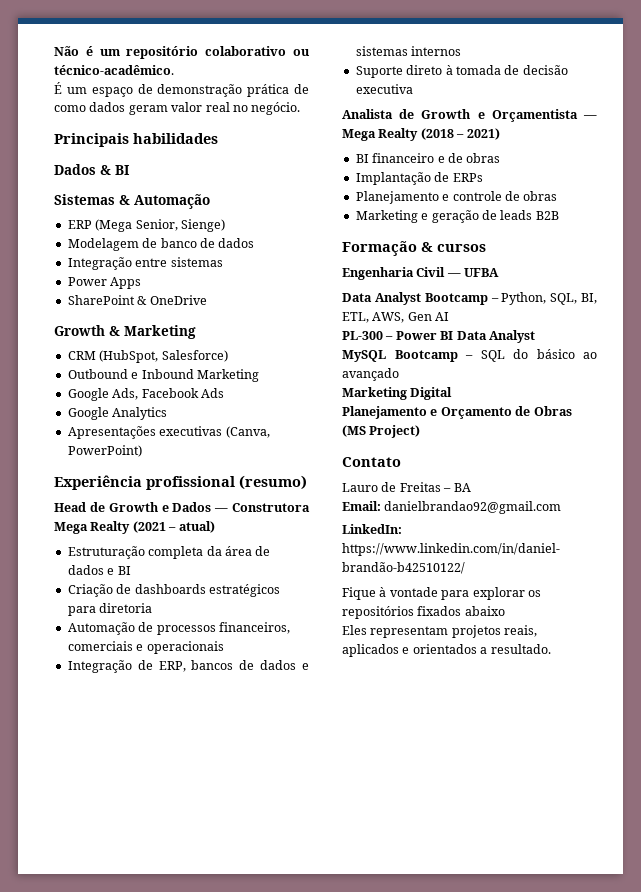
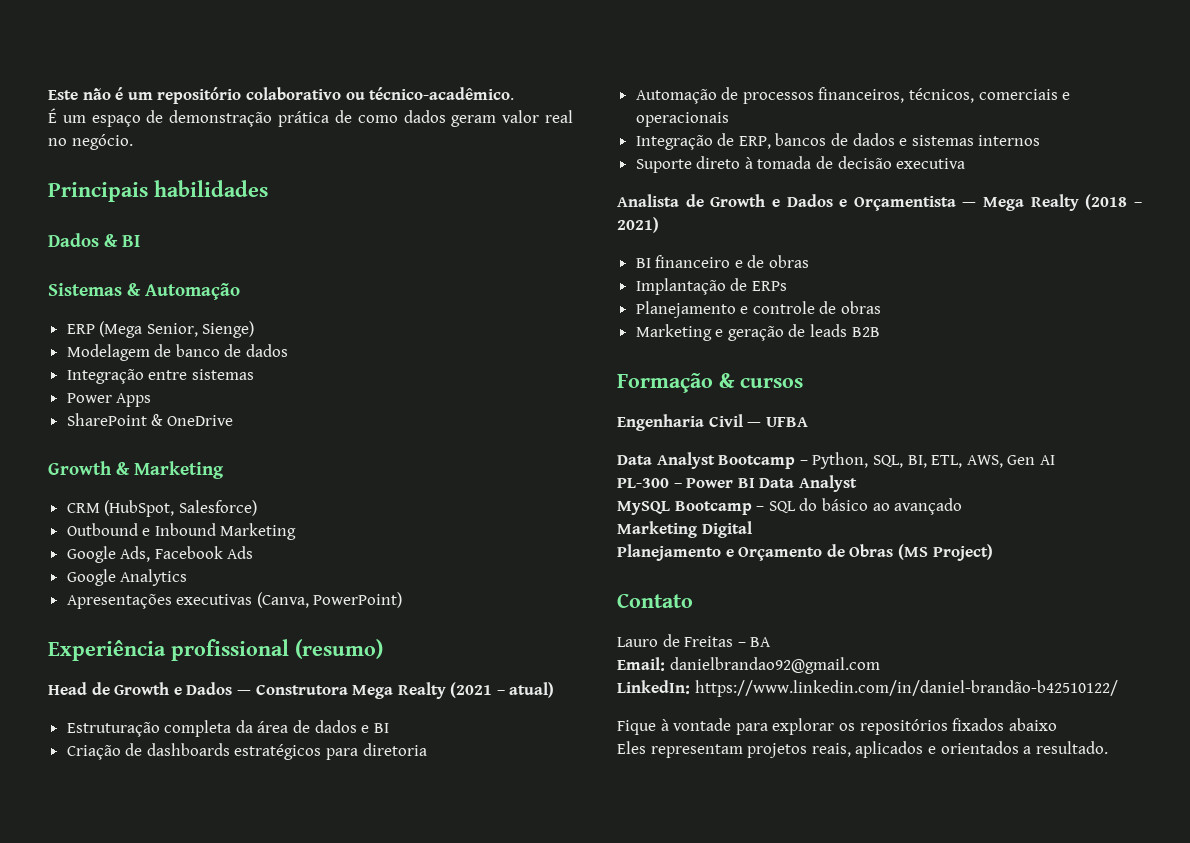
[54,46,79,56] Não -> [48,88,111,100] Este não
(290, 628) none -> [909,88,975,103] técnicos,
(485, 115) none -> [786,194,848,207] Dados e

